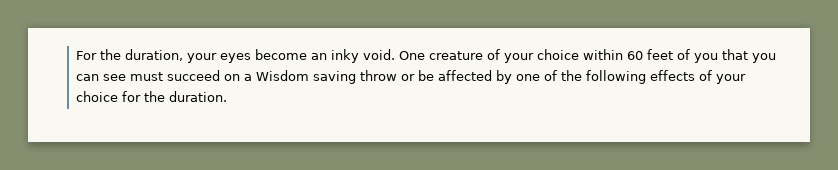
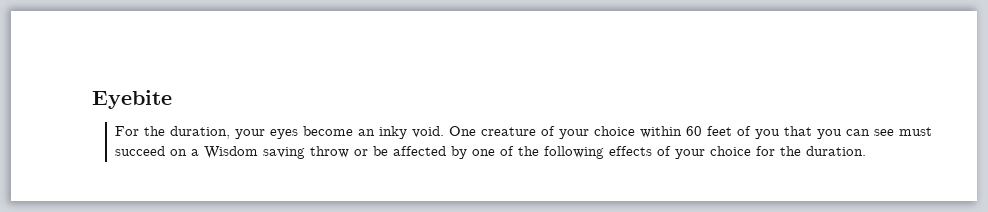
(75, 55) none -> [92,90,172,109] Eyebite //

